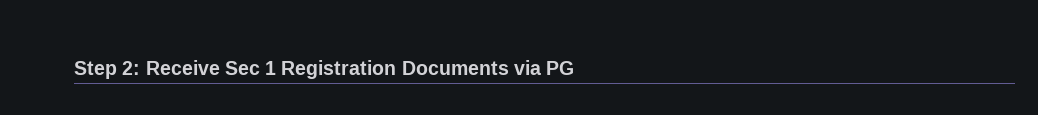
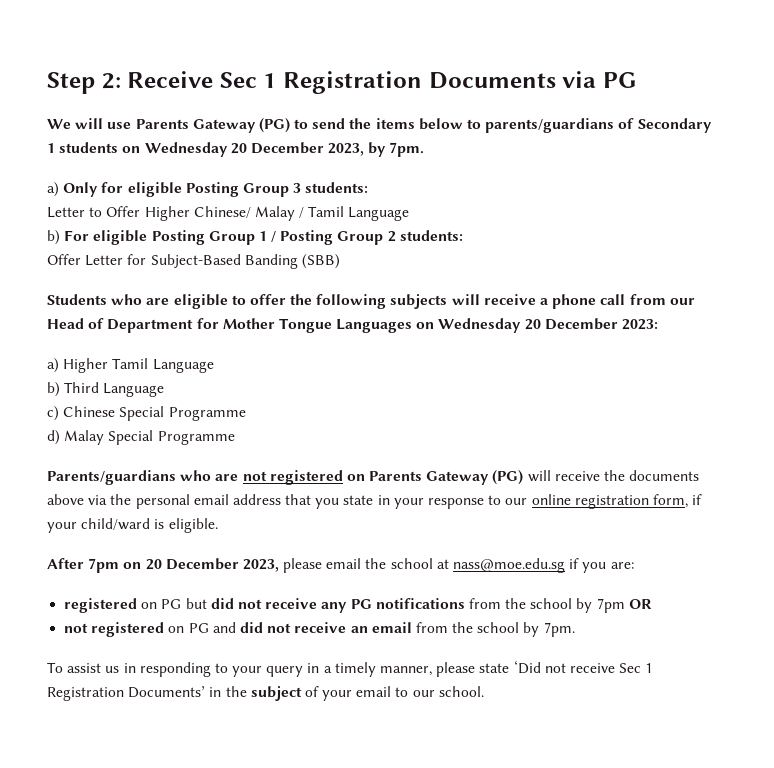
(575, 68) none -> [47,118,712,133] [47,142,425,157] [47,182,369,197] [47,206,410,221] [47,230,463,245] [47,254,340,269] [47,294,695,309] [47,318,659,333] [47,358,214,373] [47,382,165,397] [47,406,246,421] [47,430,235,445] [47,470,700,485] [47,494,703,509] [47,518,218,533] [47,558,634,573] [64,598,652,613] [64,622,575,637] [47,660,653,677] [47,686,484,701] // We will use Parents Gateway (PG) to send the items below to parents/guardians of Secondary 1 students on Wednesday 20 December 2023, by 7pm. // a) Only for eligible Posting Group 3 students: // Letter to Offer Higher Chinese/ Malay / Tamil Language // b) For eligible Posting Group 1 / Posting Group 2 students: // Offer Letter for Subject-Based Banding (SBB) // Students who are eligible to offer the following subjects will receive a phone call from our Head of Department for Mother Tongue Languages on Wednesday 20 December 2023: // a) Higher Tamil Language // b) Third Language // c) Chinese Special Programme // d) Malay Special Programme // Parents/guardians who are not registered on Parents Gateway (PG) will receive the documents above via the personal email address that you state in your response to our online registration form, if your child/ward is eligible. // After 7pm on 20 December 2023, please email the school at nass@moe.edu.sg if you are: // registered on PG but did not receive any PG notifications from the school by 7pm OR // not registered on PG and did not receive an email from the school by 7pm. // To assist us in responding to your query in a timely manner, please state ‘Did not receive Sec 1 Registration Documents’ in the subject of your email to our school.

